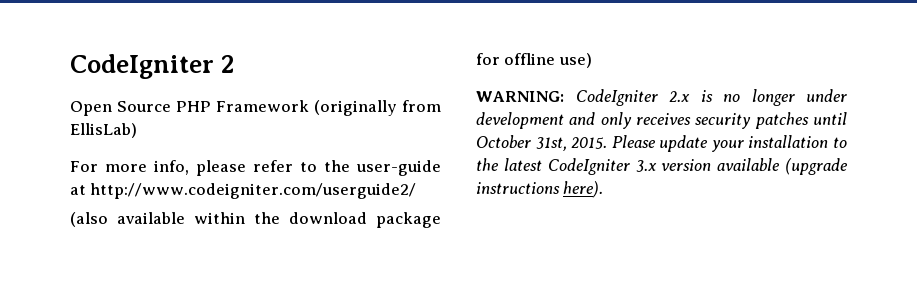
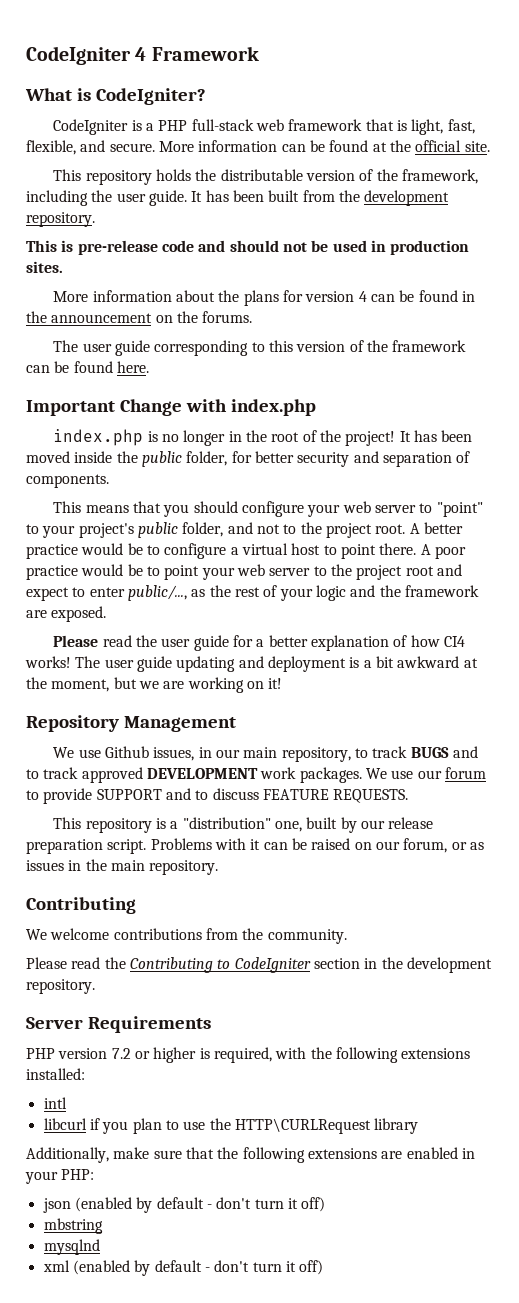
[70,54,235,79] [70,100,441,116] [70,123,137,138] [70,160,441,176] [70,183,417,199] [70,212,441,228] [476,53,592,68] [476,89,847,106] [476,112,847,129] [476,135,847,152] [476,158,848,175] [476,181,604,198] CodeIgniter 2 // Open Source PHP Framework (originally from EllisLab) // For more info, please refer to the user-guide at http://www.codeigniter.com/userguide2/ // (also available within the download package for offline use) // WARNING: CodeIgniter 2.x is no longer under development and only receives security patches until October 31st, 2015. Please update your installation to the latest CodeIgniter 3.x version available (upgrade instructions here). -> [26,46,259,65] [25,88,206,105] [53,119,475,135] [26,140,490,155] [53,169,478,185] [26,190,450,206] [26,212,95,227] [26,240,470,255] [26,261,63,273] [53,290,475,306] [26,311,253,323] [53,340,467,356] [26,361,149,373] [26,399,316,416] [53,429,473,446] [26,451,471,467] [26,474,109,488] [53,501,483,517] [26,522,463,538] [26,543,466,559] [26,564,462,580] [26,585,479,601] [26,606,107,622] [53,635,465,651] [25,656,478,672] [26,677,283,693] [26,715,236,732] [53,746,478,762] [26,767,486,783] [26,788,409,804] [53,817,434,833] [26,838,484,854] [26,859,219,875] [26,897,136,914] [26,928,347,944] [26,957,492,973] [26,979,95,994] [26,1016,211,1033] [26,1047,471,1063] [26,1068,85,1080] [43,1097,67,1109] [43,1118,419,1134] [26,1147,475,1163] [25,1169,95,1184] [42,1197,326,1213] [43,1218,103,1234] [43,1239,100,1255] [42,1260,324,1276] CodeIgniter 4 Framework // What is CodeIgniter? // CodeIgniter is a PHP full-stack web framework that is light, fast, flexible, and secure. More information can be found at the official site. // This repository holds the distributable version of the framework, including the user guide. It has been built from the development repository. // This is pre-release code and should not be used in production sites. // More information about the plans for version 4 can be found in the announcement on the forums. // The user guide corresponding to this version of the framework can be found here. // Important Change with index.php // index.php is no longer in the root of the project! It has been moved inside the public folder, for better security and separation of components. // This means that you should configure your web server to "point" to your project's public folder, and not to the project root. A better practice would be to configure a virtual host to point there. A poor practice would be to point your web server to the project root and expect to enter public/..., as the rest of your logic and the framework are exposed. // Please read the user guide for a better explanation of how CI4 works! The user guide updating and deployment is a bit awkward at the moment, but we are working on it! // Repository Management // We use Github issues, in our main repository, to track BUGS and to track approved DEVELOPMENT work packages. We use our forum to provide SUPPORT and to discuss FEATURE REQUESTS. // This repository is a "distribution" one, built by our release preparation script. Problems with it can be raised on our forum, or as issues in the main repository. // Contributing // We welcome contributions from the community. // Please read the Contributing to CodeIgniter section in the development repository. // Server Requirements // PHP version 7.2 or higher is required, with the following extensions installed: // intl // libcurl if you plan to use the HTTP\CURLRequest library // Additionally, make sure that the following extensions are enabled in your PHP: // json (enabled by default - don't turn it off) // mbstring // mysqlnd // xml (enabled by default - don't turn it off)

